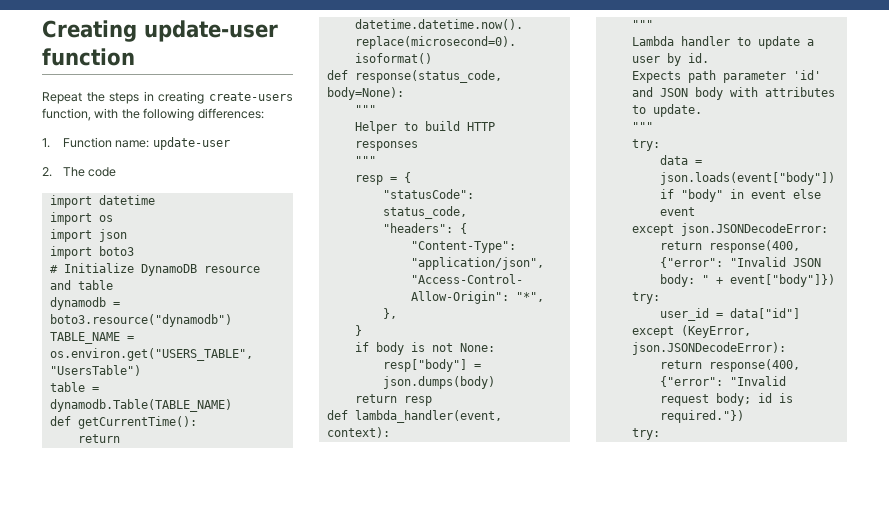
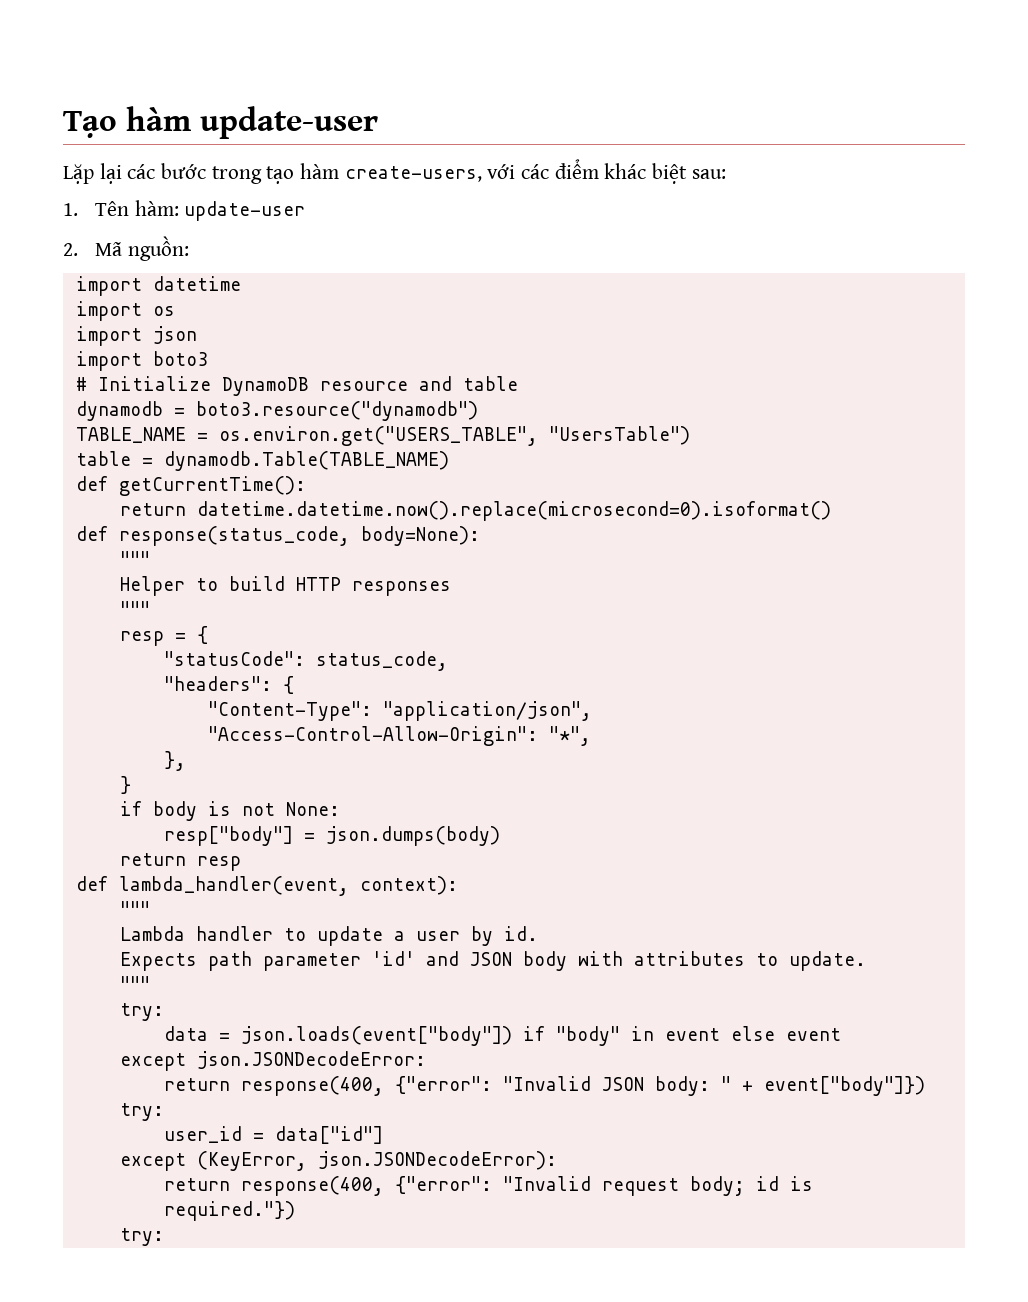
[42,20,278,42] [42,48,135,66] [42,91,293,104] [42,108,264,121] Creating update-user function // Repeat the steps in creating create-users function, with the following differences: -> [63,106,378,139] [63,159,726,184] Tạo hàm update-user // Lặp lại các bước trong tạo hàm create-users, với các điểm khác biệt sau:
[62,137,150,148] Function name: -> [95,200,179,216] Tên hàm:
[62,167,117,177] The code -> [95,236,189,261] Mã nguồn:

